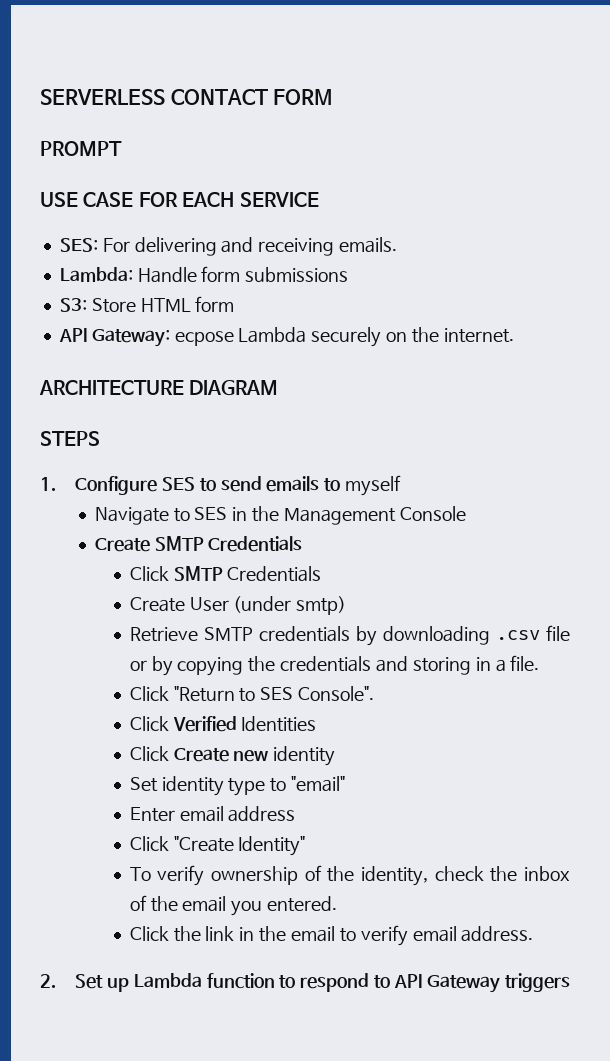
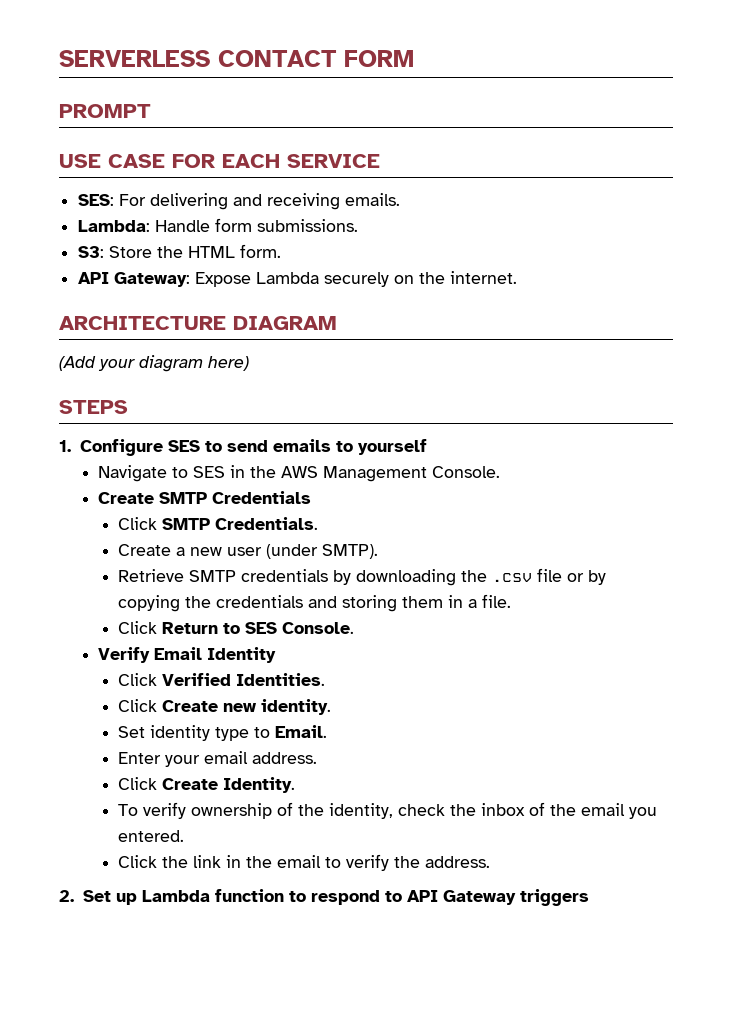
[245,267,349,282] submissions -> [257,219,359,232] submissions.
[140,296,235,312] HTML form -> [157,244,282,258] the HTML form.
[174,331,234,346] ecpose -> [195,272,252,287] Expose
(279, 388) none -> [59,355,249,372] // (Add your diagram here)
[345,475,402,496] myself -> [357,439,427,455] yourself
[284,506,466,525] Management Console -> [281,466,501,482] AWS Management Console.
[227,566,322,582] [129,596,347,615] Credentials // Create User (under smtp) -> [215,517,319,530] [118,544,379,559] Credentials. // Create a new user (under SMTP).
(490, 635) none -> [461,570,488,582] the
(471, 666) none -> [402,596,444,608] them
[173,686,375,702] "Return to SES Console". -> [162,622,355,634] [98,647,277,663] Return to SES Console. // Verify Email Identity
[241,716,317,732] Identities -> [236,673,326,686] Identities.
[273,746,336,766] identity -> [261,699,332,715] identity.
[291,776,346,792] "email" -> [275,725,328,738] Email.
[179,806,296,822] [129,836,306,856] email address // Click "Create Identity" -> [165,751,318,767] [118,777,296,793] your email address. // Click Create Identity.
[412,926,457,942] email -> [394,856,421,868] the

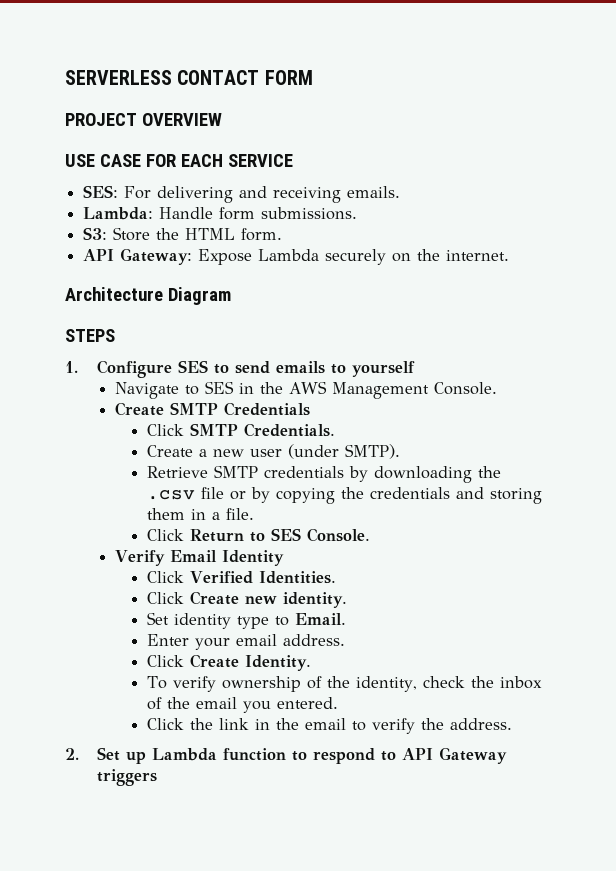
[59,104,151,118] PROMPT -> [65,113,222,126] PROJECT OVERVIEW
[59,316,337,330] [59,355,249,372] ARCHITECTURE DIAGRAM // (Add your diagram here) -> [65,287,231,305] Architecture Diagram

